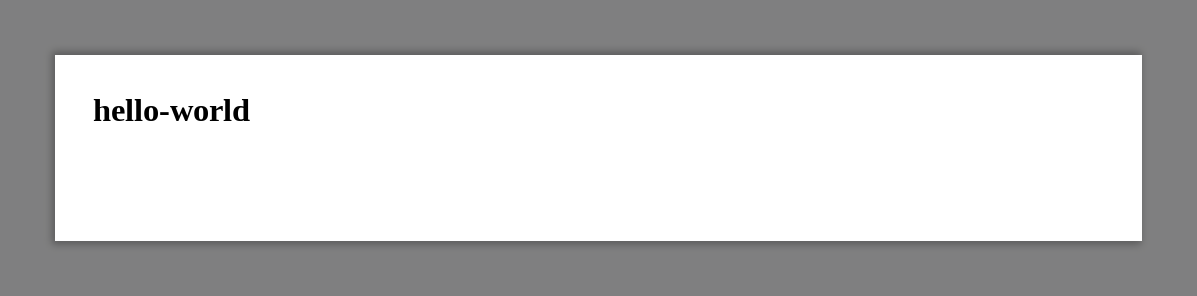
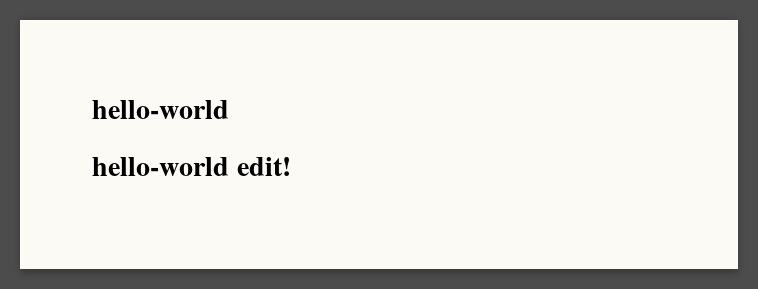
[93,99,250,121] hello-world -> [92,100,229,119] [92,157,291,176] hello-world // hello-world edit!

